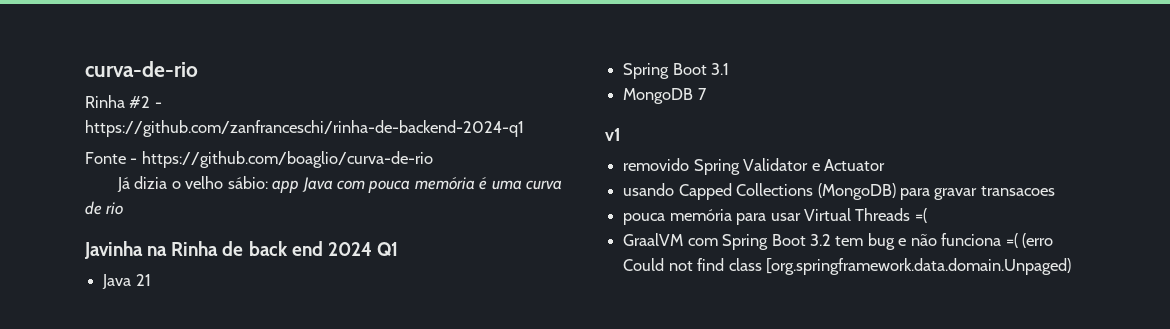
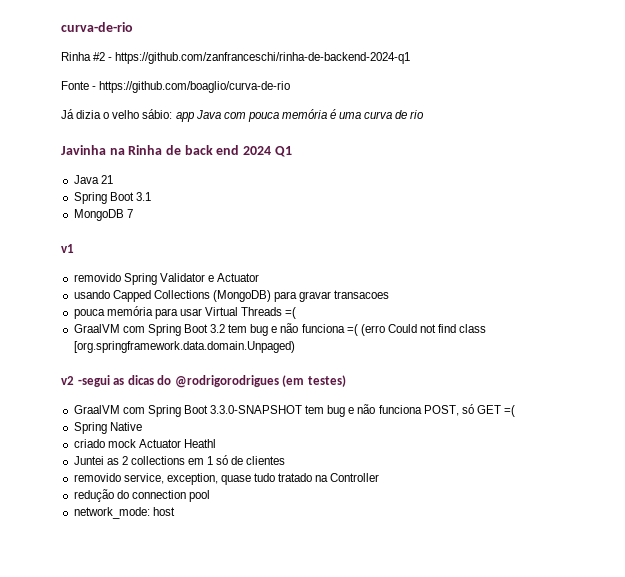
(1071, 266) none -> [61,375,346,388] [73,404,516,417] [73,422,142,434] [73,439,216,448] [73,455,286,465] [73,473,380,485] [73,489,210,502] [73,507,175,519] // v2 -segui as dicas do @rodrigorodrigues (em testes) // GraalVM com Spring Boot 3.3.0-SNAPSHOT tem bug e não funciona POST, só GET =( // Spring Native // criado mock Actuator Heathl // Juntei as 2 collections em 1 só de clientes // removido service, exception, quase tudo tratado na Controller // redução do connection pool // network_mode: host

